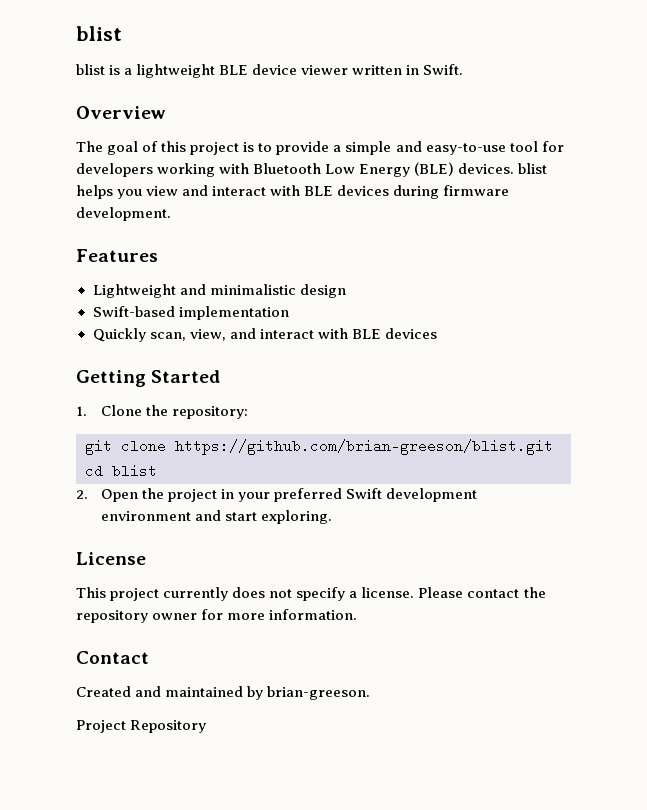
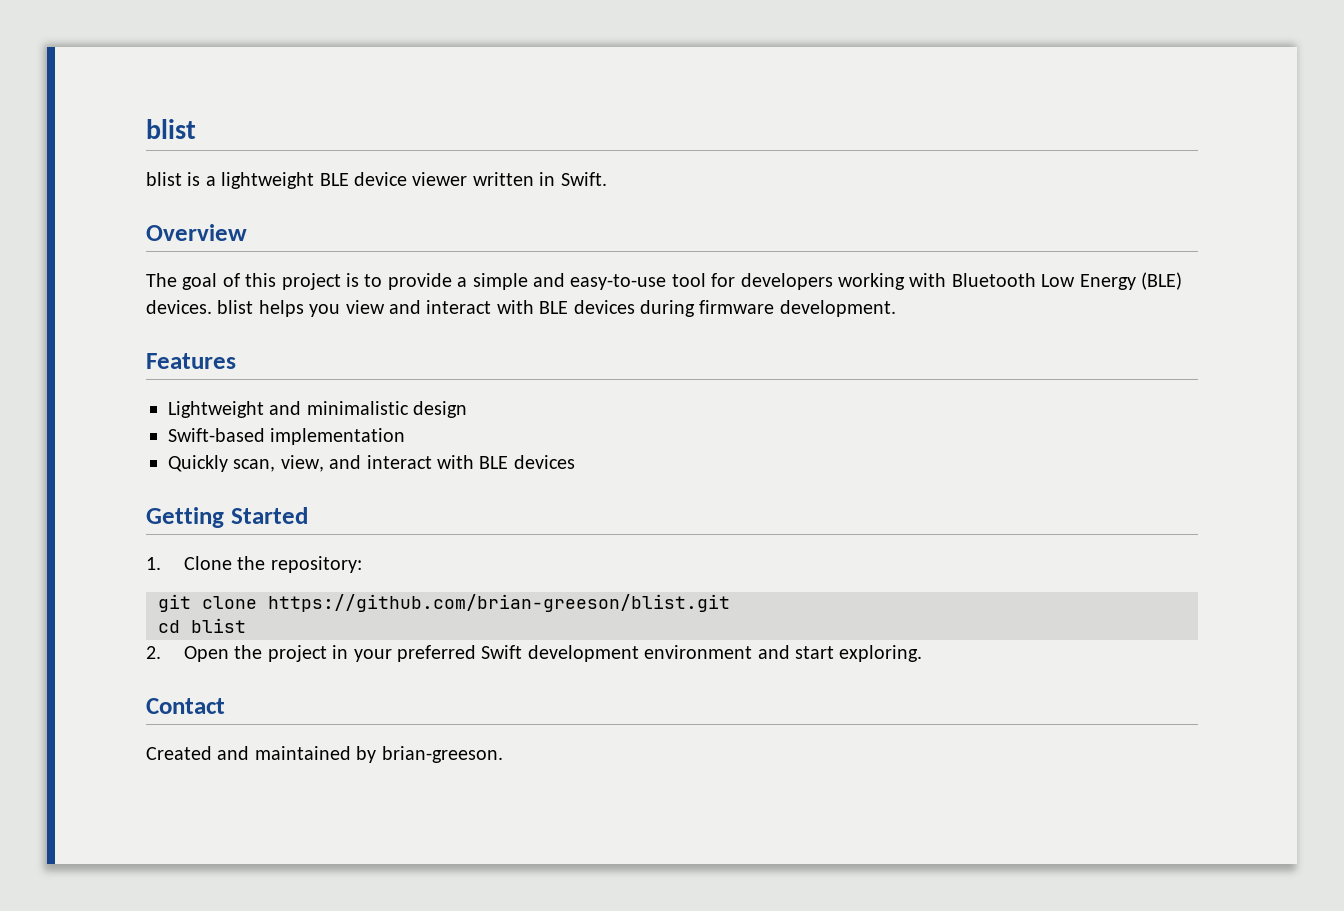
[76,552,146,565] [76,587,546,601] [76,609,358,623] // License // This project currently does not specify a license. Please contact the repository owner for more information. -> (923, 653) none
[76,720,207,733] // Project Repository -> (503, 754) none

